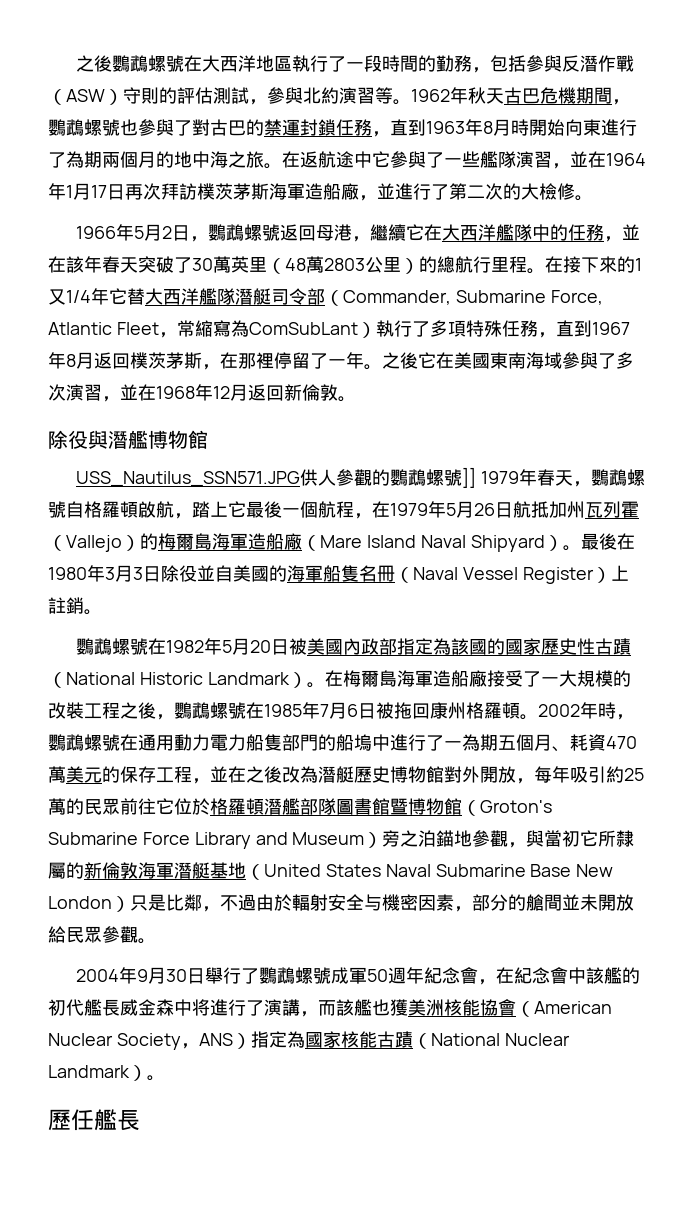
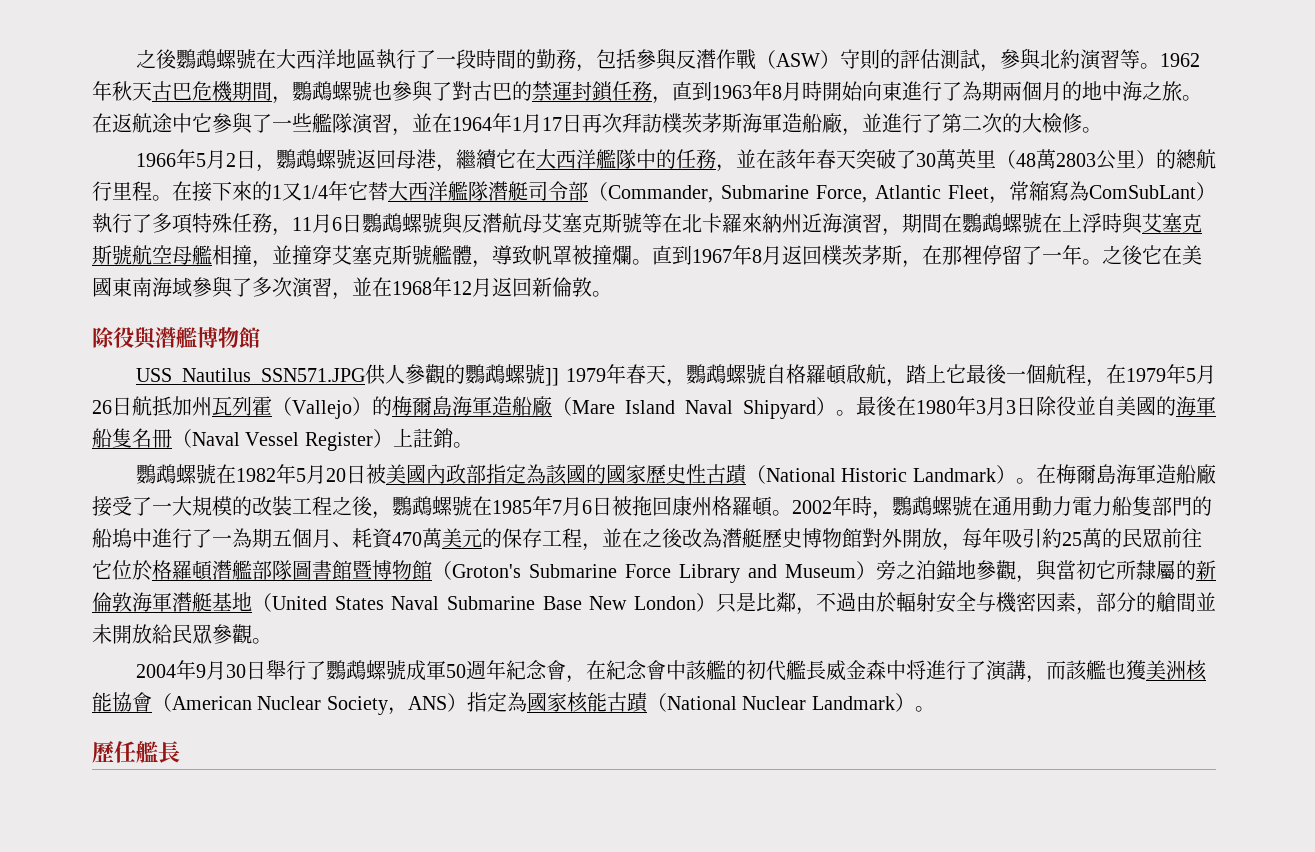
(556, 335) none -> [292,212,1202,236] [92,245,652,268] 11月6日鸚鵡螺號與反潛航母艾塞克斯號等在北卡羅來納州近海演習，期間在鸚鵡螺號在上浮時與艾塞克斯號航空母艦相撞，並撞穿艾塞克斯號艦體，導致帆罩被撞爛。

